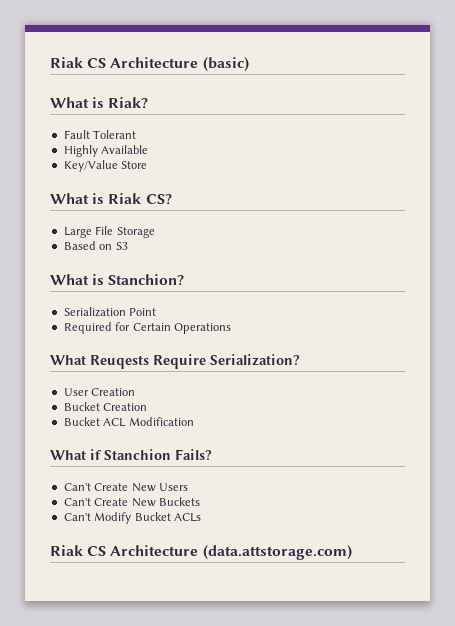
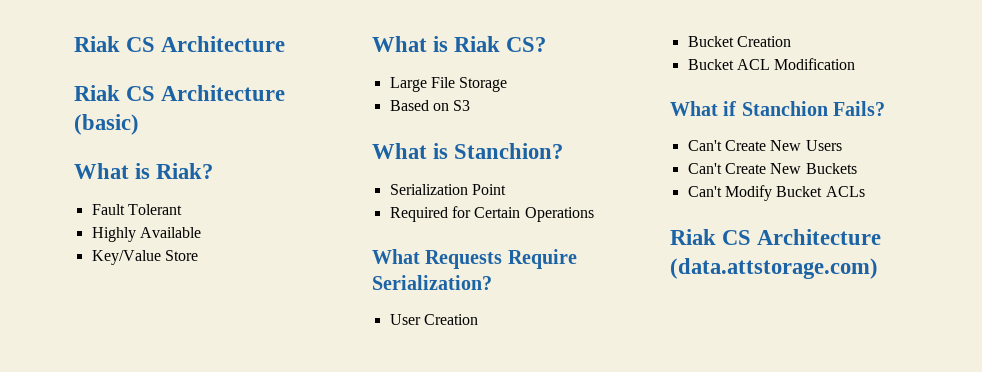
[50,57,199,68] Riak CS Architecture -> [74,36,286,52] [74,85,286,101] Riak CS Architecture // Riak CS Architecture
[90,355,149,369] Reuqests -> [425,250,503,269] Requests

